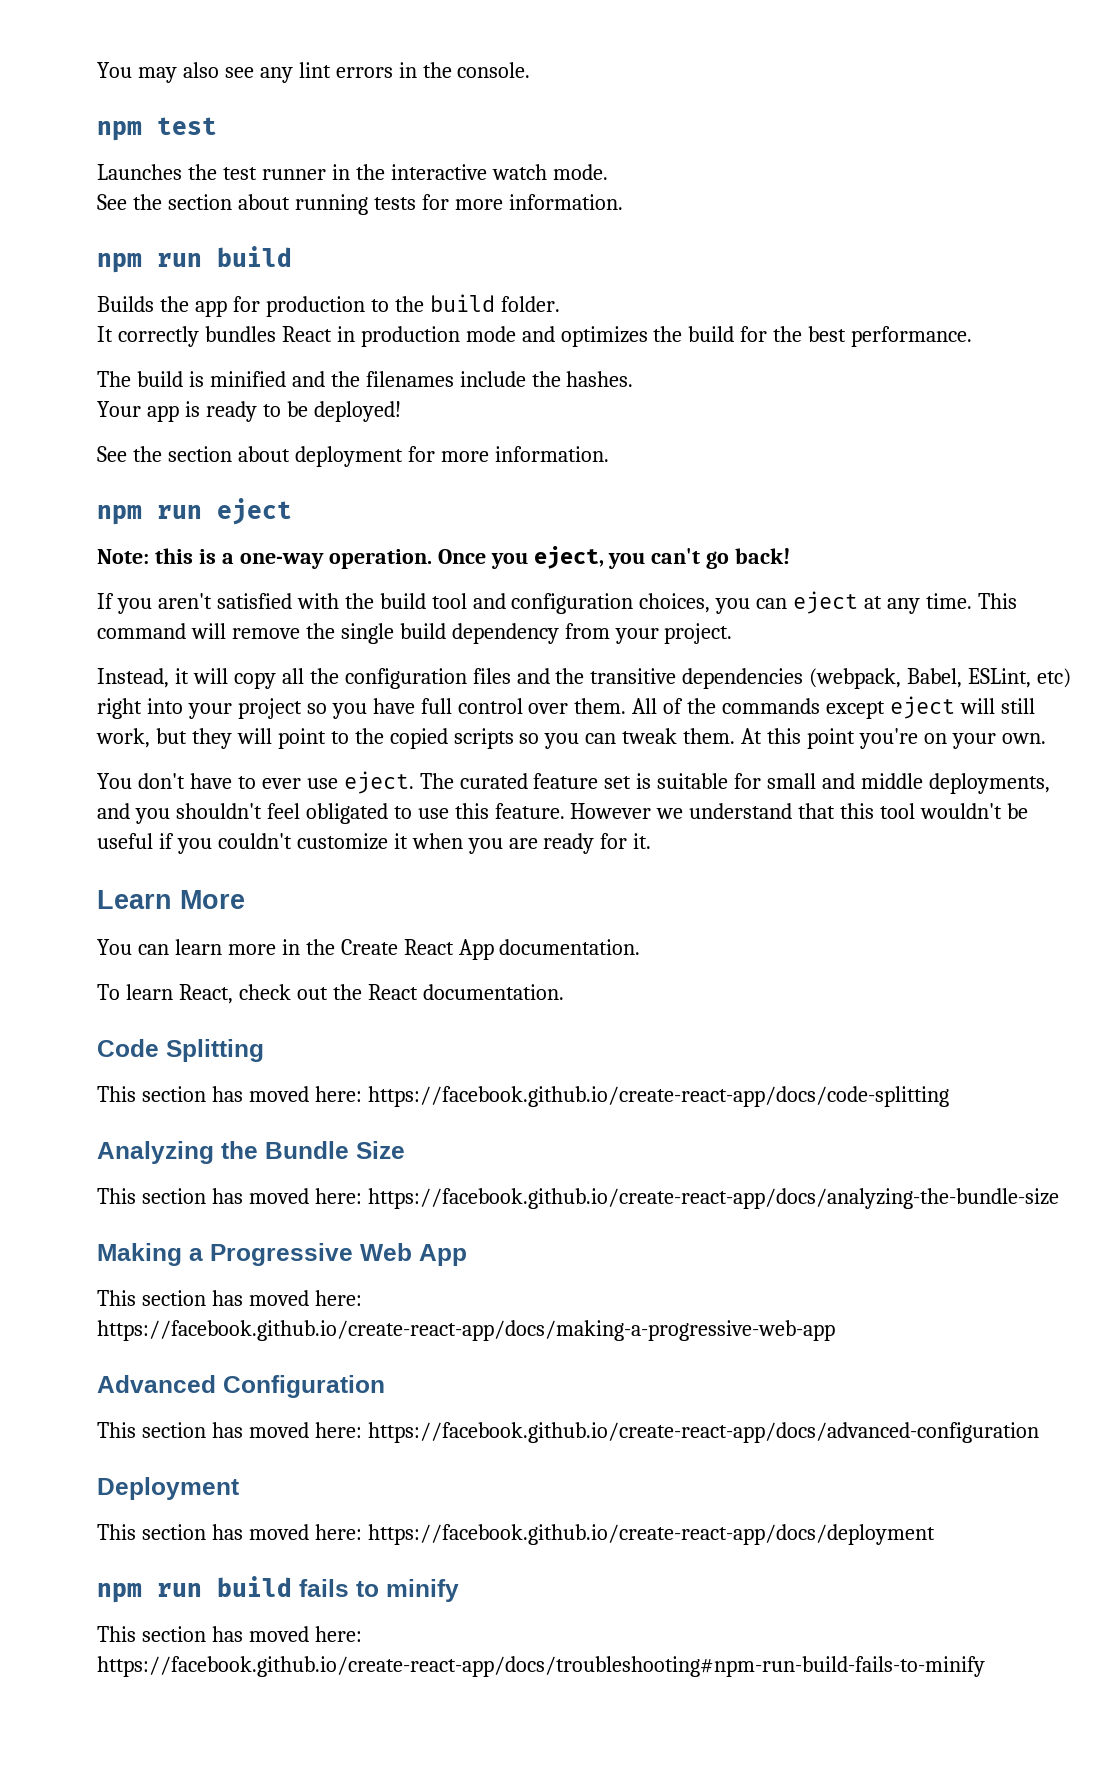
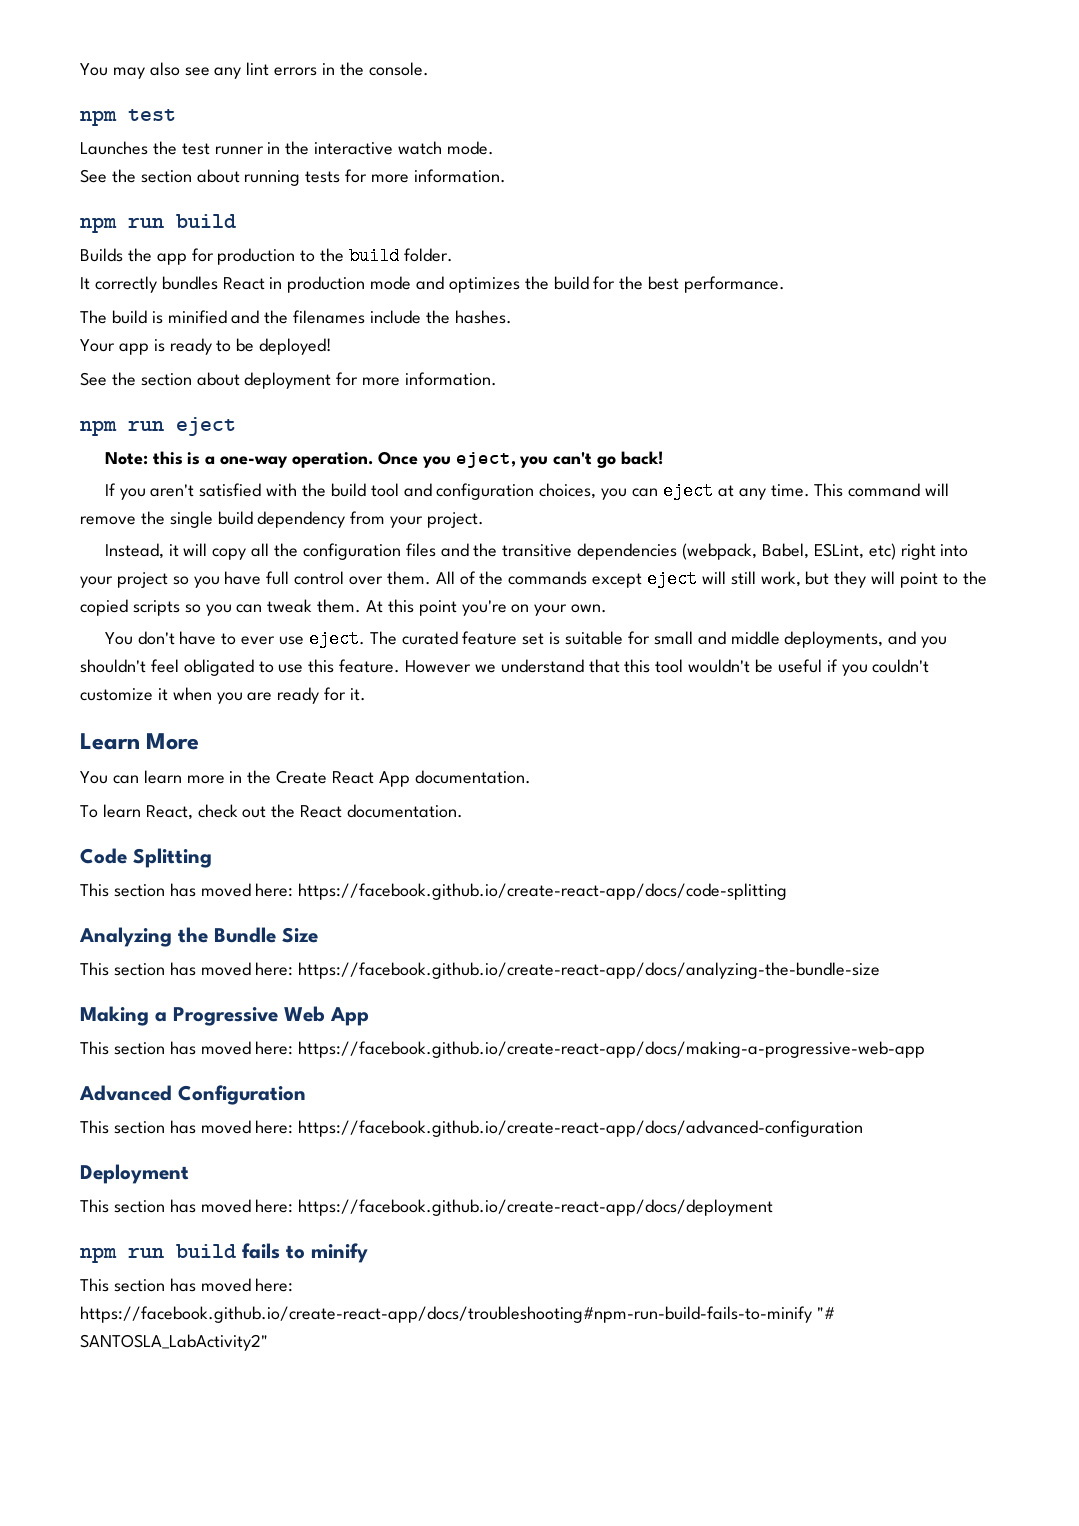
(985, 1666) none -> [816,1307,835,1319] [80,1334,268,1351] "# SANTOSLA_LabActivity2"

